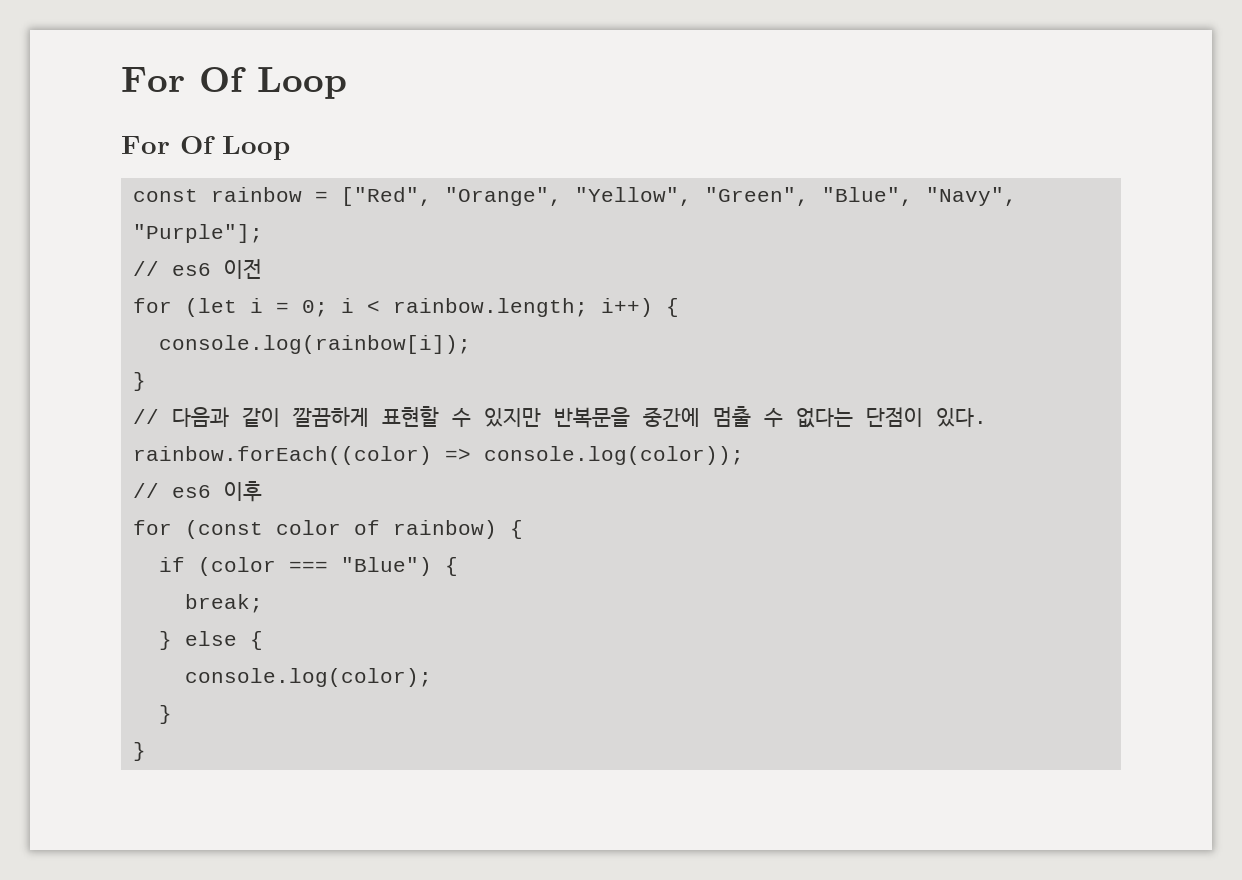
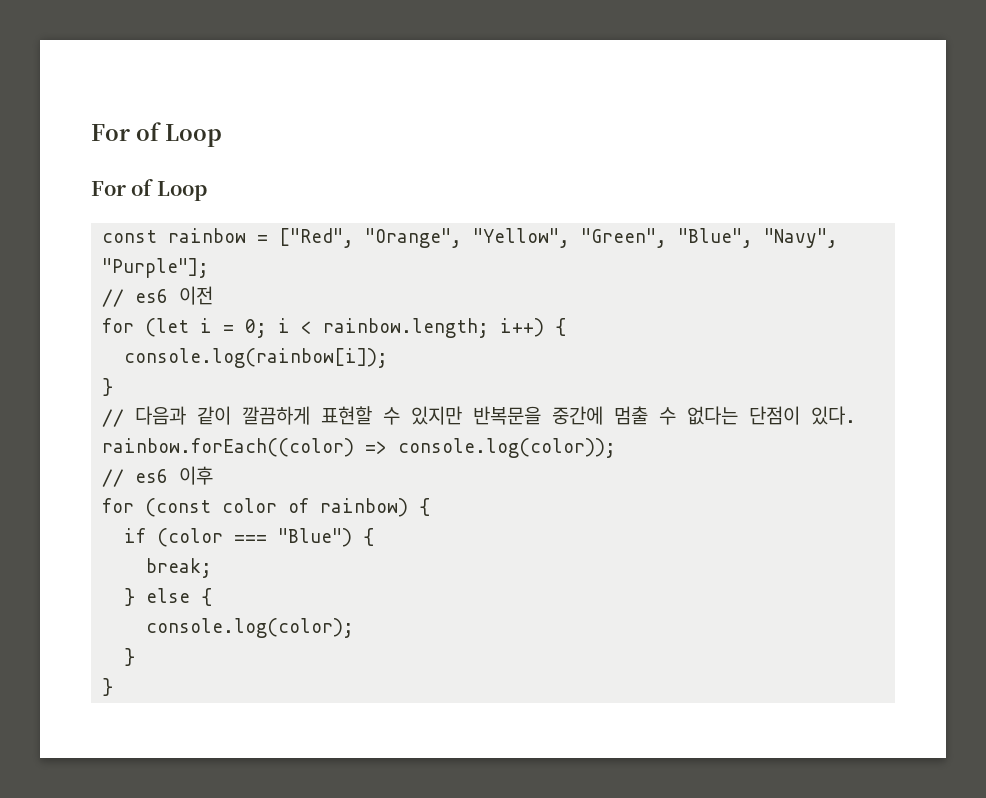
[121,67,246,92] For Of -> [91,122,161,141] For of
[180,136,215,154] Of -> [131,179,154,196] of

